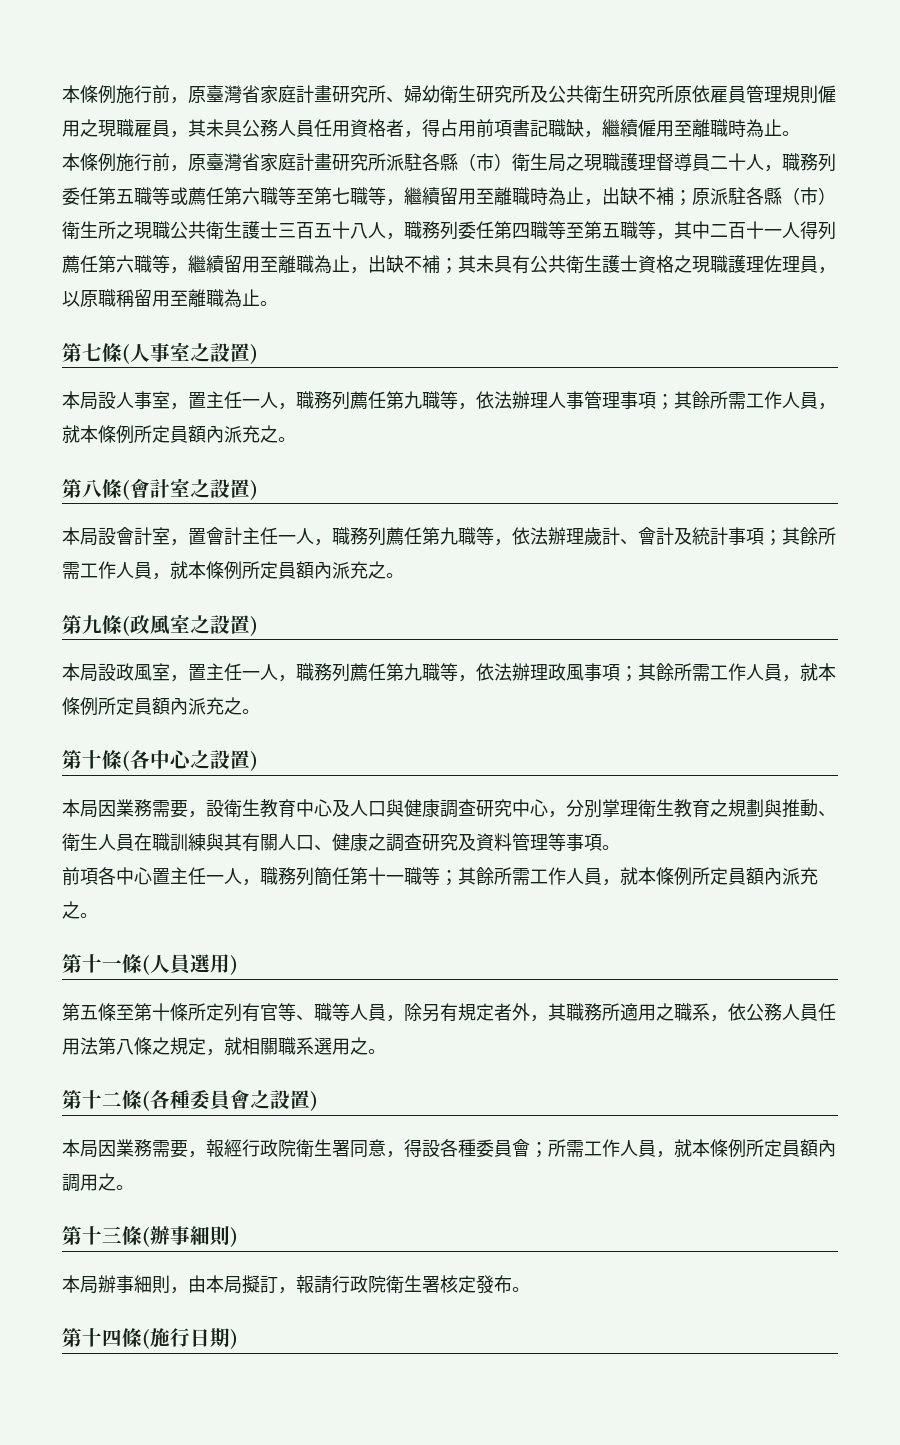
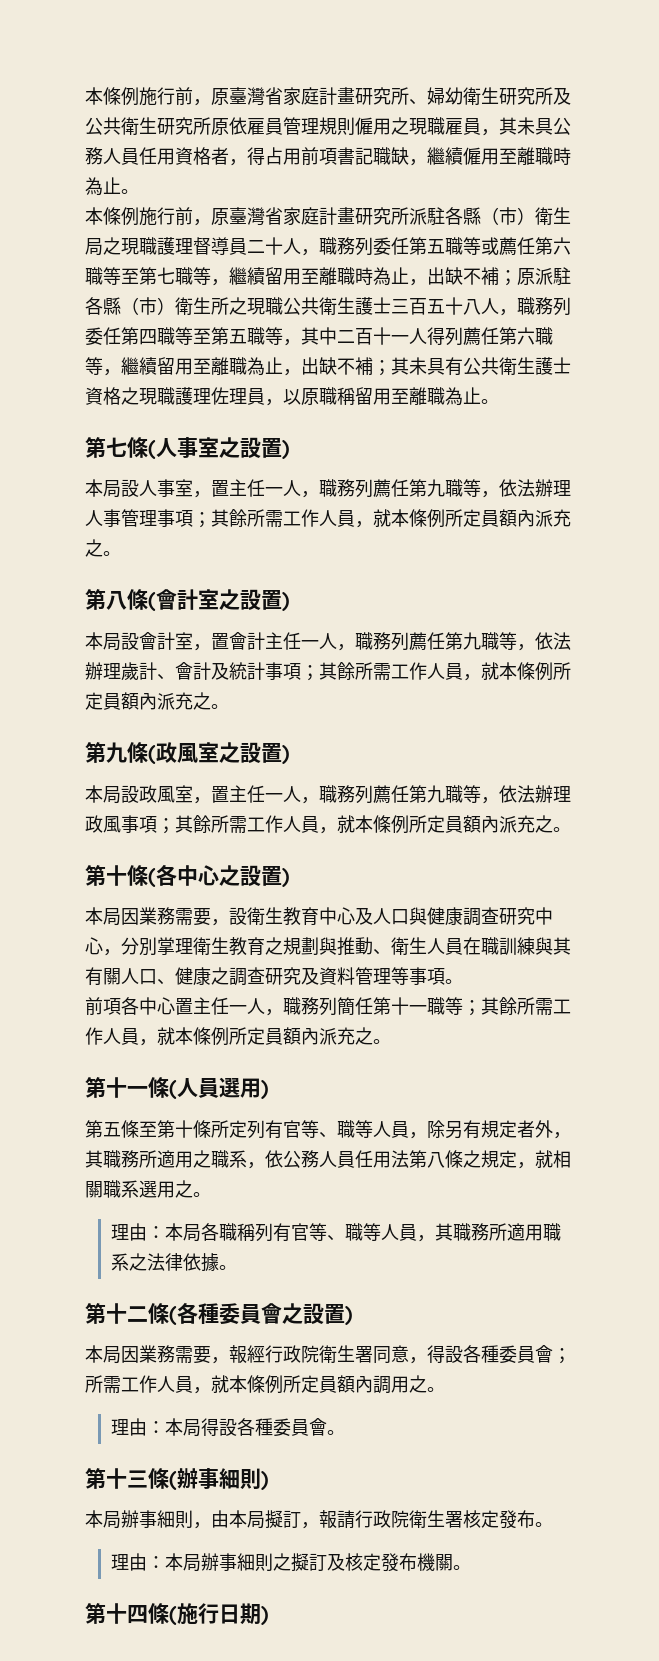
(386, 1051) none -> [110,1223,561,1242] [110,1253,237,1272] // 理由：本局各職稱列有官等、職等人員，其職務所適用職系之法律依據。
(134, 1187) none -> [110,1418,345,1437] // 理由：本局得設各種委員會。
(530, 1289) none -> [110,1553,471,1572] // 理由：本局辦事細則之擬訂及核定發布機關。

